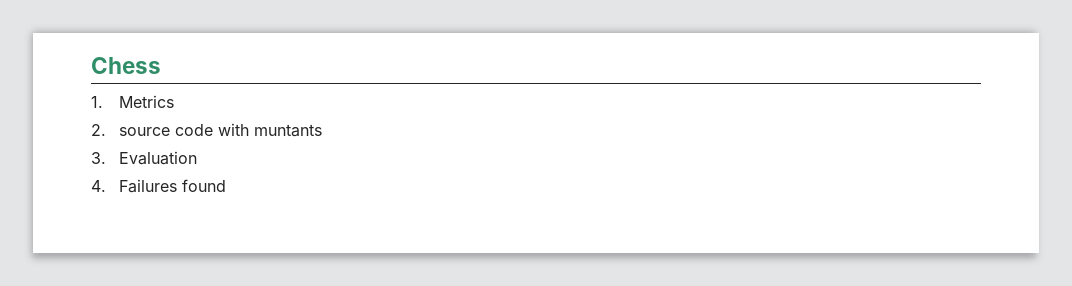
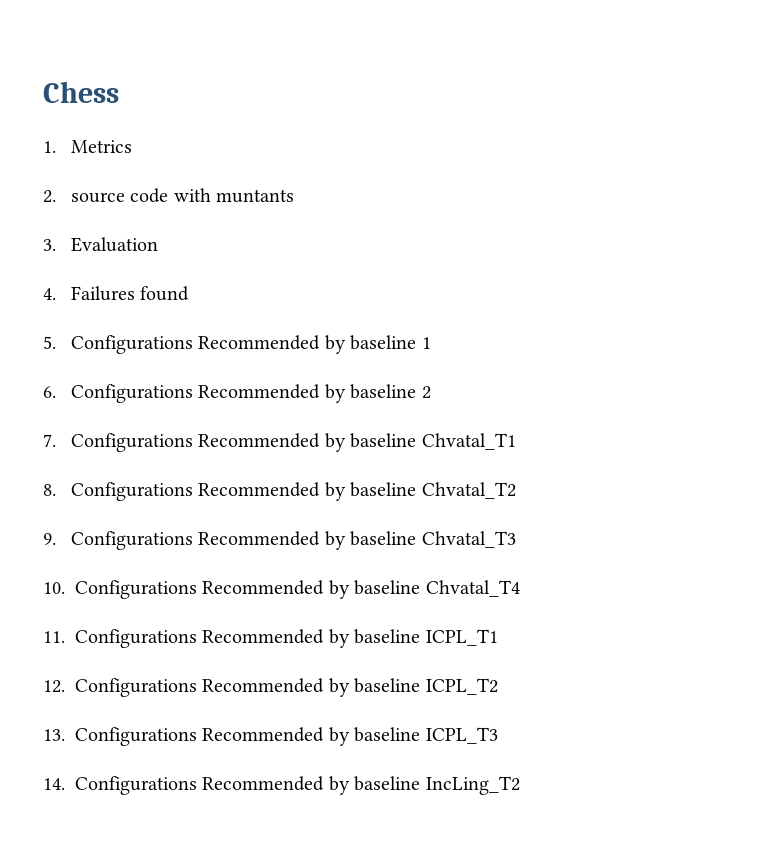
(226, 185) none -> [43,335,431,354] [43,384,431,403] [43,433,516,452] [43,482,516,501] [43,531,516,550] [43,580,520,599] [43,629,498,648] [43,678,498,697] [43,727,498,746] [43,776,520,795] // 5. Configurations Recommended by baseline 1 // 6. Configurations Recommended by baseline 2 // 7. Configurations Recommended by baseline Chvatal_T1 // 8. Configurations Recommended by baseline Chvatal_T2 // 9. Configurations Recommended by baseline Chvatal_T3 // 10. Configurations Recommended by baseline Chvatal_T4 // 11. Configurations Recommended by baseline ICPL_T1 // 12. Configurations Recommended by baseline ICPL_T2 // 13. Configurations Recommended by baseline ICPL_T3 // 14. Configurations Recommended by baseline IncLing_T2

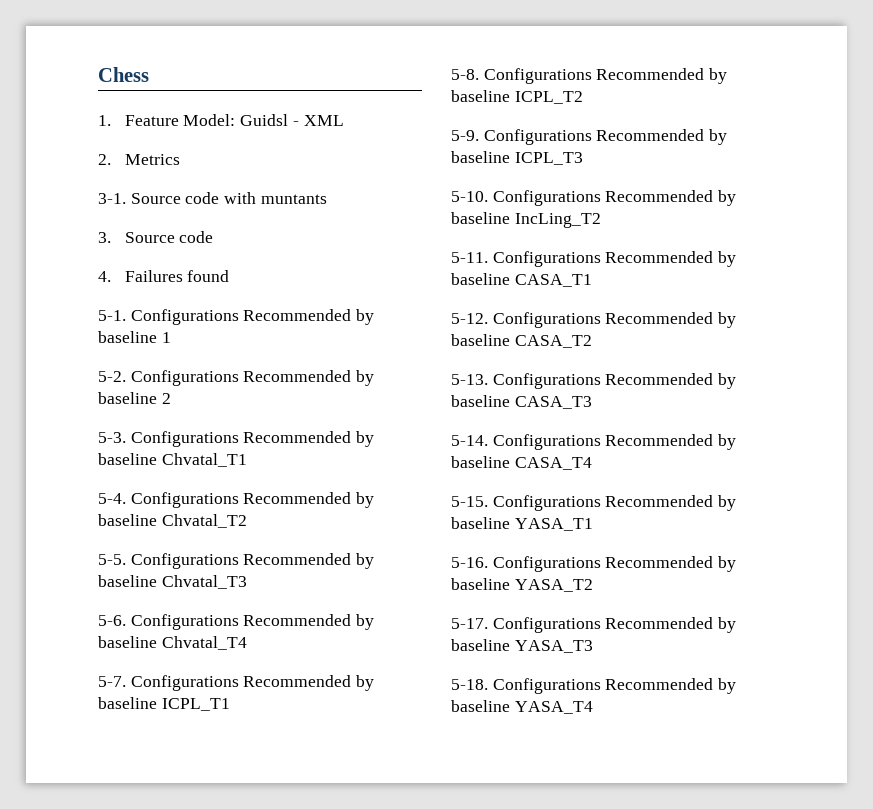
(56, 147) none -> [124,114,344,126] [98,154,111,165] Feature Model: Guidsl - XML // 2.
[43,190,125,203] 2. source -> [98,193,181,204] 3-1. Source
[70,237,158,252] Evaluation -> [124,231,214,243] Source code
[43,336,56,349] 5. -> [98,310,126,321] 5-1.
[43,386,56,398] 6. -> [98,371,126,382] 5-2.
[43,434,56,447] 7. -> [98,432,126,443] 5-3.
[43,484,56,496] 8. -> [98,493,126,504] 5-4.
[43,533,56,545] 9. -> [98,554,126,565] 5-5.
[43,582,65,594] 10. -> [98,615,126,626] 5-6.
[43,631,65,643] 11. -> [98,676,126,687] 5-7.
[43,680,65,693] 12. -> [451,69,479,80] 5-8.
[43,729,65,741] 13. -> [451,130,479,141] 5-9.
[43,778,65,790] 14. -> [451,191,488,202] 5-10.
(520, 785) none -> [451,251,737,267] [451,273,592,287] [451,312,737,328] [451,334,592,348] [451,373,737,389] [451,395,592,409] [451,434,737,450] [451,456,592,470] [451,495,737,511] [451,517,593,531] [451,556,737,572] [451,578,593,592] [451,617,737,633] [451,639,593,653] [451,678,737,694] [451,700,593,714] // 5-11. Configurations Recommended by baseline CASA_T1 // 5-12. Configurations Recommended by baseline CASA_T2 // 5-13. Configurations Recommended by baseline CASA_T3 // 5-14. Configurations Recommended by baseline CASA_T4 // 5-15. Configurations Recommended by baseline YASA_T1 // 5-16. Configurations Recommended by baseline YASA_T2 // 5-17. Configurations Recommended by baseline YASA_T3 // 5-18. Configurations Recommended by baseline YASA_T4

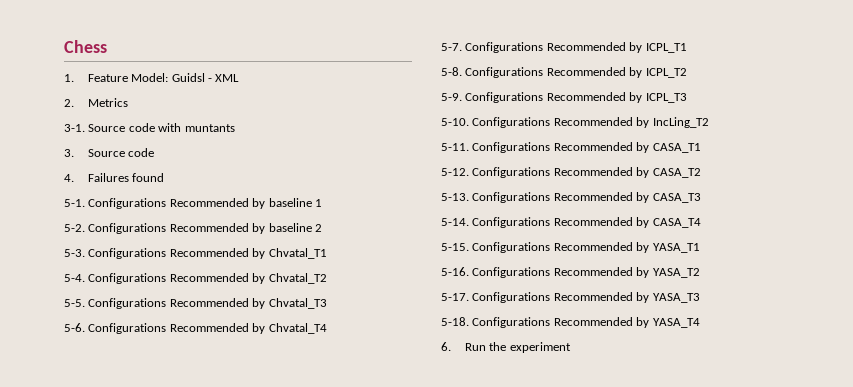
[98,453,157,465] baseline -> (266, 253) none
[98,514,157,526] baseline -> (266, 278) none
[98,575,157,587] baseline -> (266, 303) none
[98,636,157,648] baseline -> (266, 328) none
[98,697,157,709] baseline -> (643, 47) none
[451,90,510,102] baseline -> (643, 72) none
[451,151,510,163] baseline -> (643, 97) none
[451,212,510,224] baseline -> (650, 122) none
[451,273,510,285] baseline -> (650, 147) none
[451,334,510,346] baseline -> (650, 172) none
[451,395,510,407] baseline -> (650, 197) none
[451,456,510,468] baseline -> (650, 222) none
[451,517,510,529] baseline -> (650, 247) none
[451,578,510,590] baseline -> (650, 272) none
[451,639,510,651] baseline -> (650, 297) none
[451,700,510,712] baseline -> (650, 322) none
(593, 707) none -> [441,342,571,353] // 6. Run the experiment

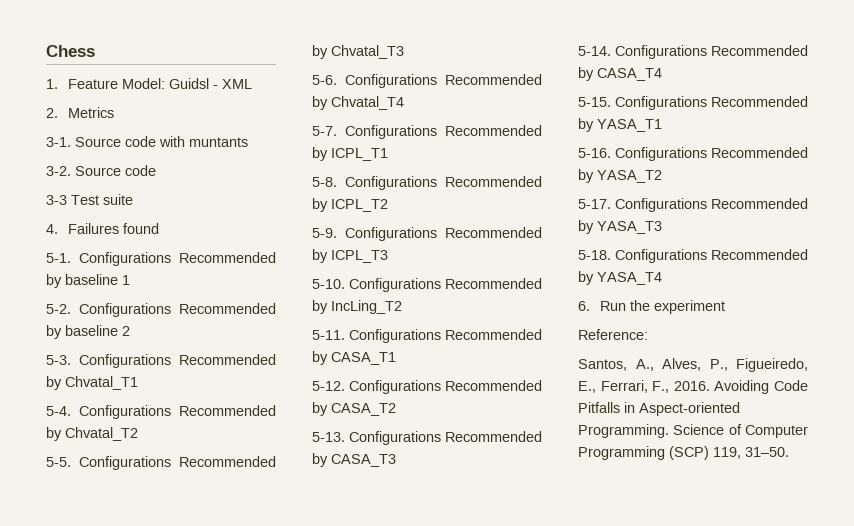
[64,148,155,157] 3. Source code -> [46,165,156,176] [46,194,133,205] 3-2. Source code // 3-3 Test suite
(571, 347) none -> [578,329,648,340] [578,358,808,372] [578,380,808,394] [578,402,740,416] [578,424,808,438] [578,446,789,460] // Reference: // Santos, A., Alves, P., Figueiredo, E., Ferrari, F., 2016. Avoiding Code Pitfalls in Aspect-oriented Programming. Science of Computer Programming (SCP) 119, 31–50.

